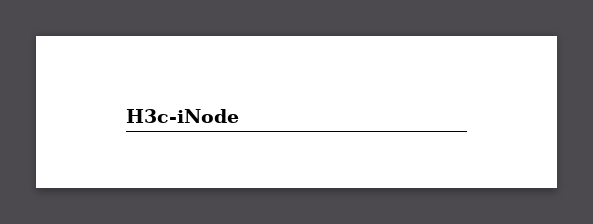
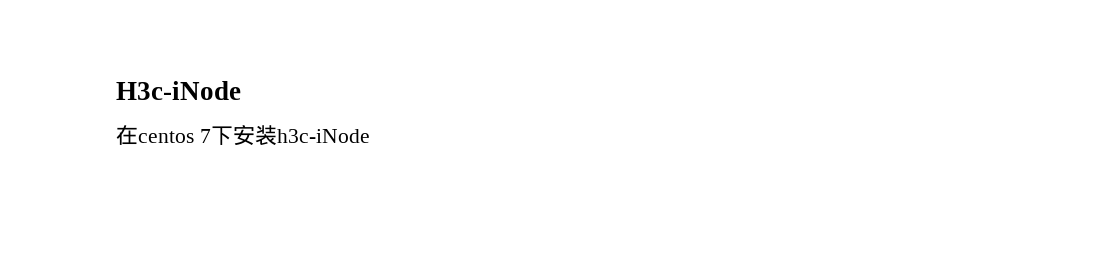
(239, 116) none -> [116,125,370,146] // 在centos 7下安装h3c-iNode

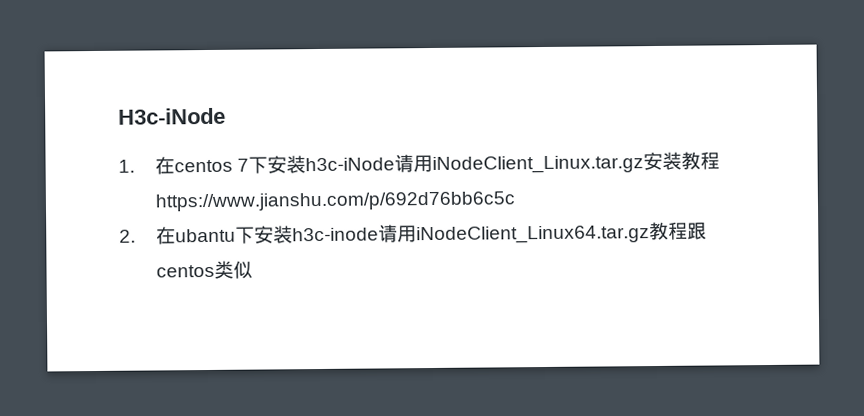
(241, 90) none -> [118,159,135,173] 1.
(370, 136) none -> [393,151,720,175] [154,191,516,212] [119,221,707,245] [155,260,253,279] 请用iNodeClient_Linux.tar.gz安装教程https://www.jianshu.com/p/692d76bb6c5c // 2.在ubantu下安装h3c-inode请用iNodeClient_Linux64.tar.gz教程跟centos类似

